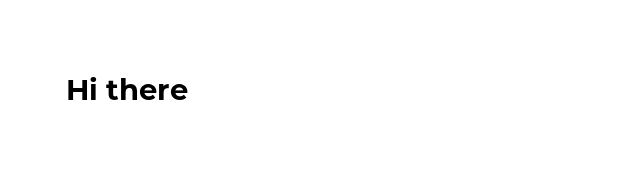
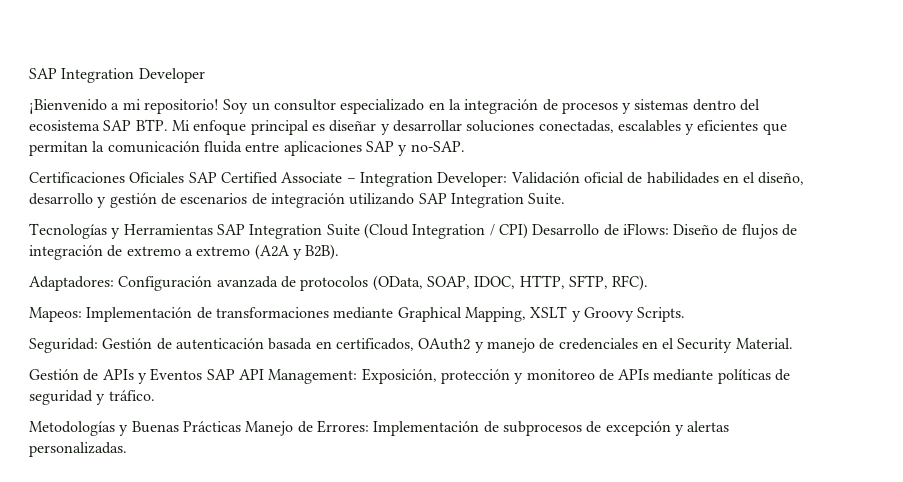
[66,76,188,100] Hi there -> [29,68,205,83] [29,99,761,114] [29,119,787,135] [29,141,465,156] [29,172,805,187] [29,193,566,208] [29,223,798,239] [29,244,340,260] [29,275,649,291] [29,306,686,322] [29,338,793,353] [29,368,791,384] [29,390,155,405] [29,420,730,436] [29,442,127,457] SAP Integration Developer // ¡Bienvenido a mi repositorio! Soy un consultor especializado en la integración de procesos y sistemas dentro del ecosistema SAP BTP. Mi enfoque principal es diseñar y desarrollar soluciones conectadas, escalables y eficientes que permitan la comunicación fluida entre aplicaciones SAP y no-SAP. // Certificaciones Oficiales SAP Certified Associate – Integration Developer: Validación oficial de habilidades en el diseño, desarrollo y gestión de escenarios de integración utilizando SAP Integration Suite. // Tecnologías y Herramientas SAP Integration Suite (Cloud Integration / CPI) Desarrollo de iFlows: Diseño de flujos de integración de extremo a extremo (A2A y B2B). // Adaptadores: Configuración avanzada de protocolos (OData, SOAP, IDOC, HTTP, SFTP, RFC). // Mapeos: Implementación de transformaciones mediante Graphical Mapping, XSLT y Groovy Scripts. // Seguridad: Gestión de autenticación basada en certificados, OAuth2 y manejo de credenciales en el Security Material. // Gestión de APIs y Eventos SAP API Management: Exposición, protección y monitoreo de APIs mediante políticas de seguridad y tráfico. // Metodologías y Buenas Prácticas Manejo de Errores: Implementación de subprocesos de excepción y alertas personalizadas.

